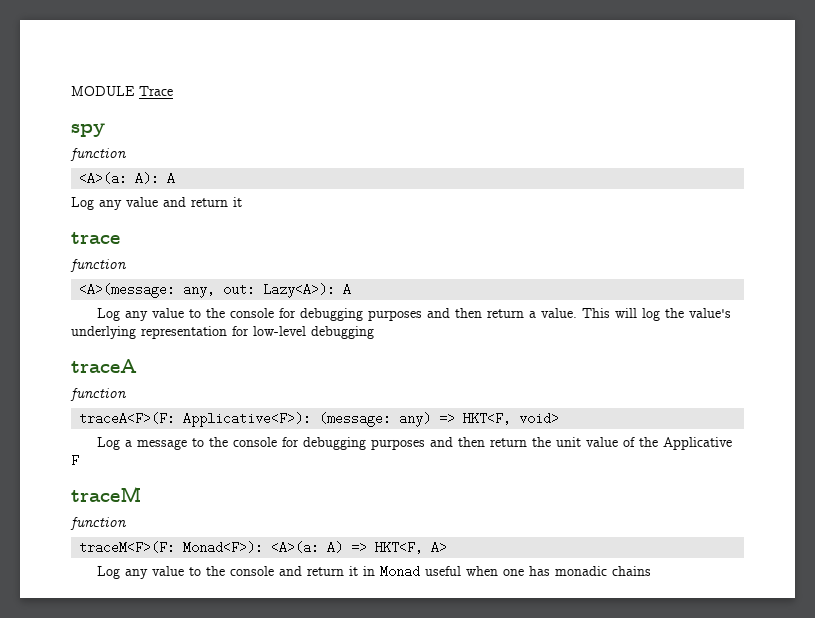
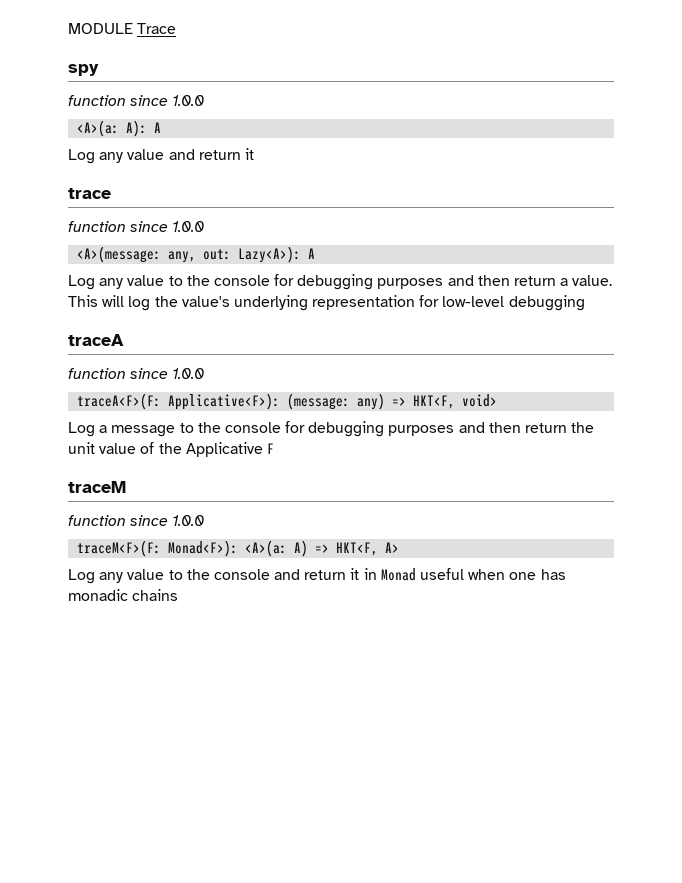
(127, 154) none -> [130,95,205,106] since 1.0.0
(127, 265) none -> [130,221,205,232] since 1.0.0
(127, 394) none -> [130,368,205,379] since 1.0.0
(127, 523) none -> [130,515,205,526] since 1.0.0

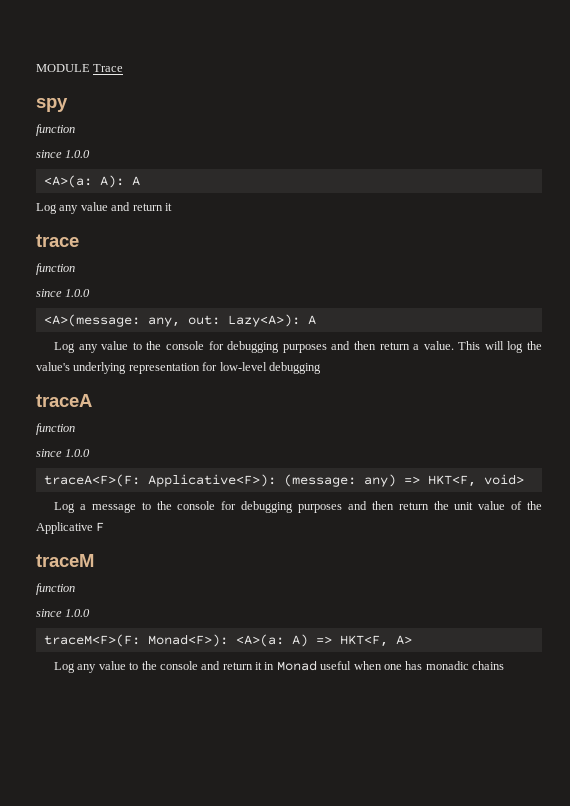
(126, 100) none -> (75, 130) //
(126, 226) none -> (75, 269) //
(126, 373) none -> (75, 429) //
(126, 520) none -> (75, 589) //

